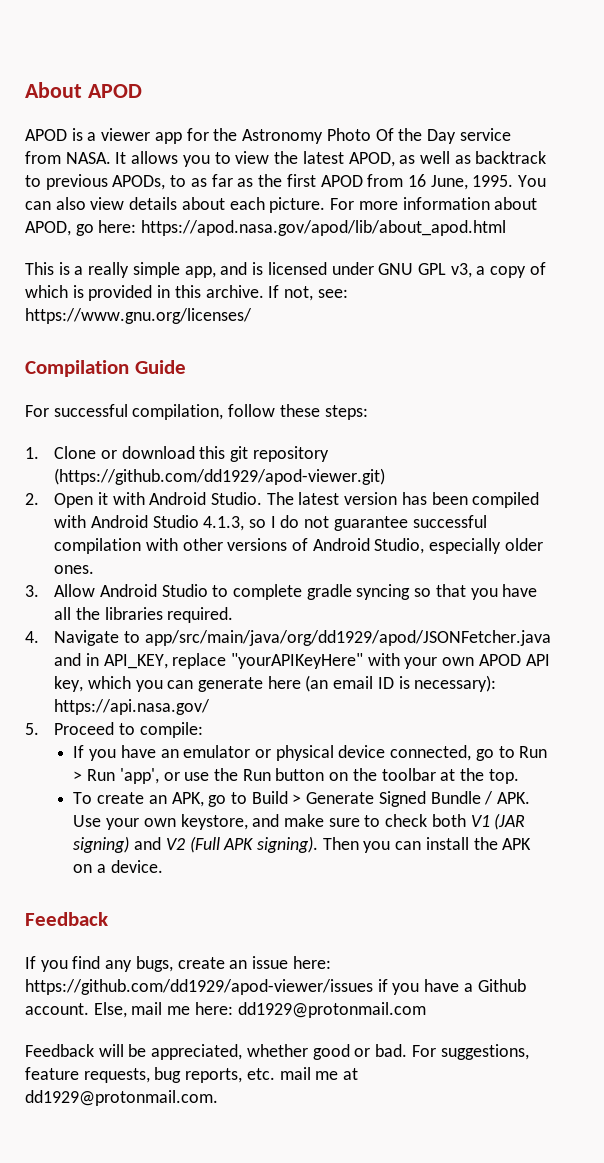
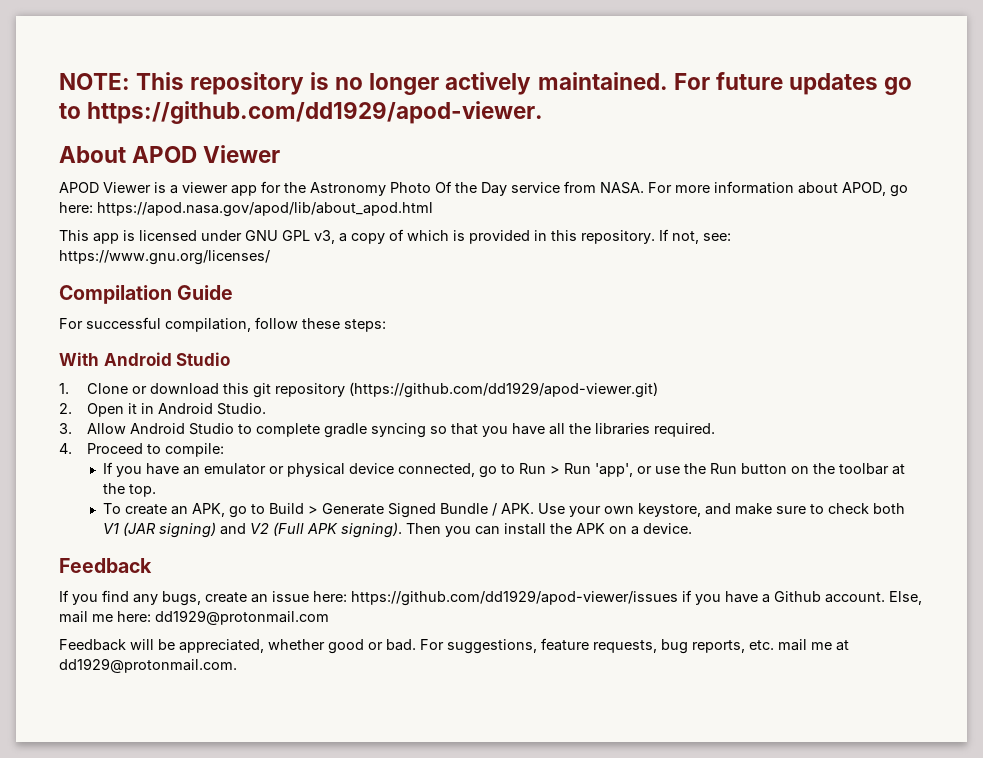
(25, 90) none -> [59,72,912,95] [59,101,544,124] NOTE: This repository is no longer actively maintained. For future updates go to https://github.com/dd1929/apod-viewer. //
[25,129,67,141] // APOD -> [203,145,281,163] [59,182,151,193] Viewer // APOD Viewer
[115,151,547,167] [25,174,547,190] [25,197,326,213] It allows you to view the latest APOD, as well as backtrack to previous APODs, to as far as the first APOD from 16 June, 1995. You can also view details about each picture. -> (644, 188) none
[58,262,248,278] is a really simple app, and -> [93,233,119,244] app
[205,285,264,298] archive. -> [581,230,655,244] repository.
(368, 412) none -> [59,352,231,366] // With Android Studio
[112,492,145,505] with -> [141,403,155,414] in
[266,492,540,508] [54,515,487,531] [54,538,543,554] [54,565,95,574] The latest version has been compiled with Android Studio 4.1.3, so I do not guarantee successful compilation with other versions of Android Studio, especially older ones. -> (267, 409) none
[54,630,551,646] [54,653,550,669] [54,675,497,692] [54,699,211,715] [25,723,39,735] Navigate to app/src/main/java/org/dd1929/apod/JSONFetcher.java and in API_KEY, replace "yourAPIKeyHere" with your own APOD API key, which you can generate here (an email ID is necessary): https://api.nasa.gov/ // 5. -> (72, 448) none

